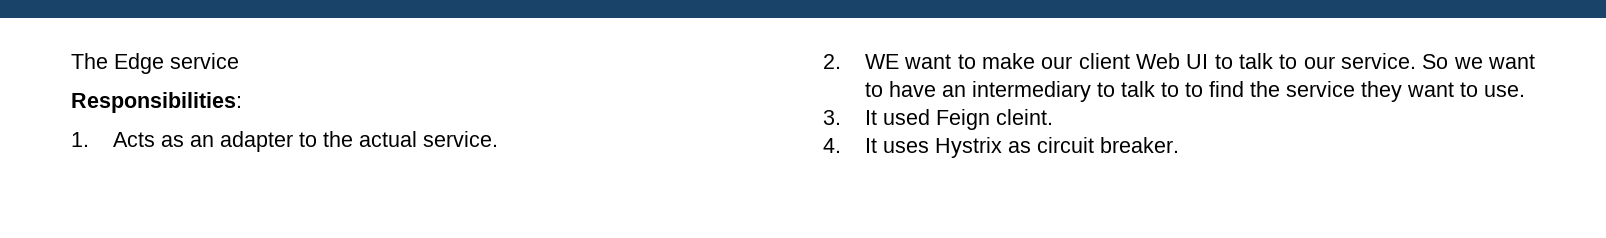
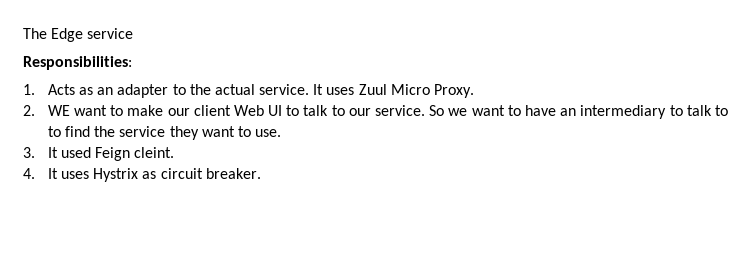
(499, 139) none -> [313,84,475,98] It uses Zuul Micro Proxy.

